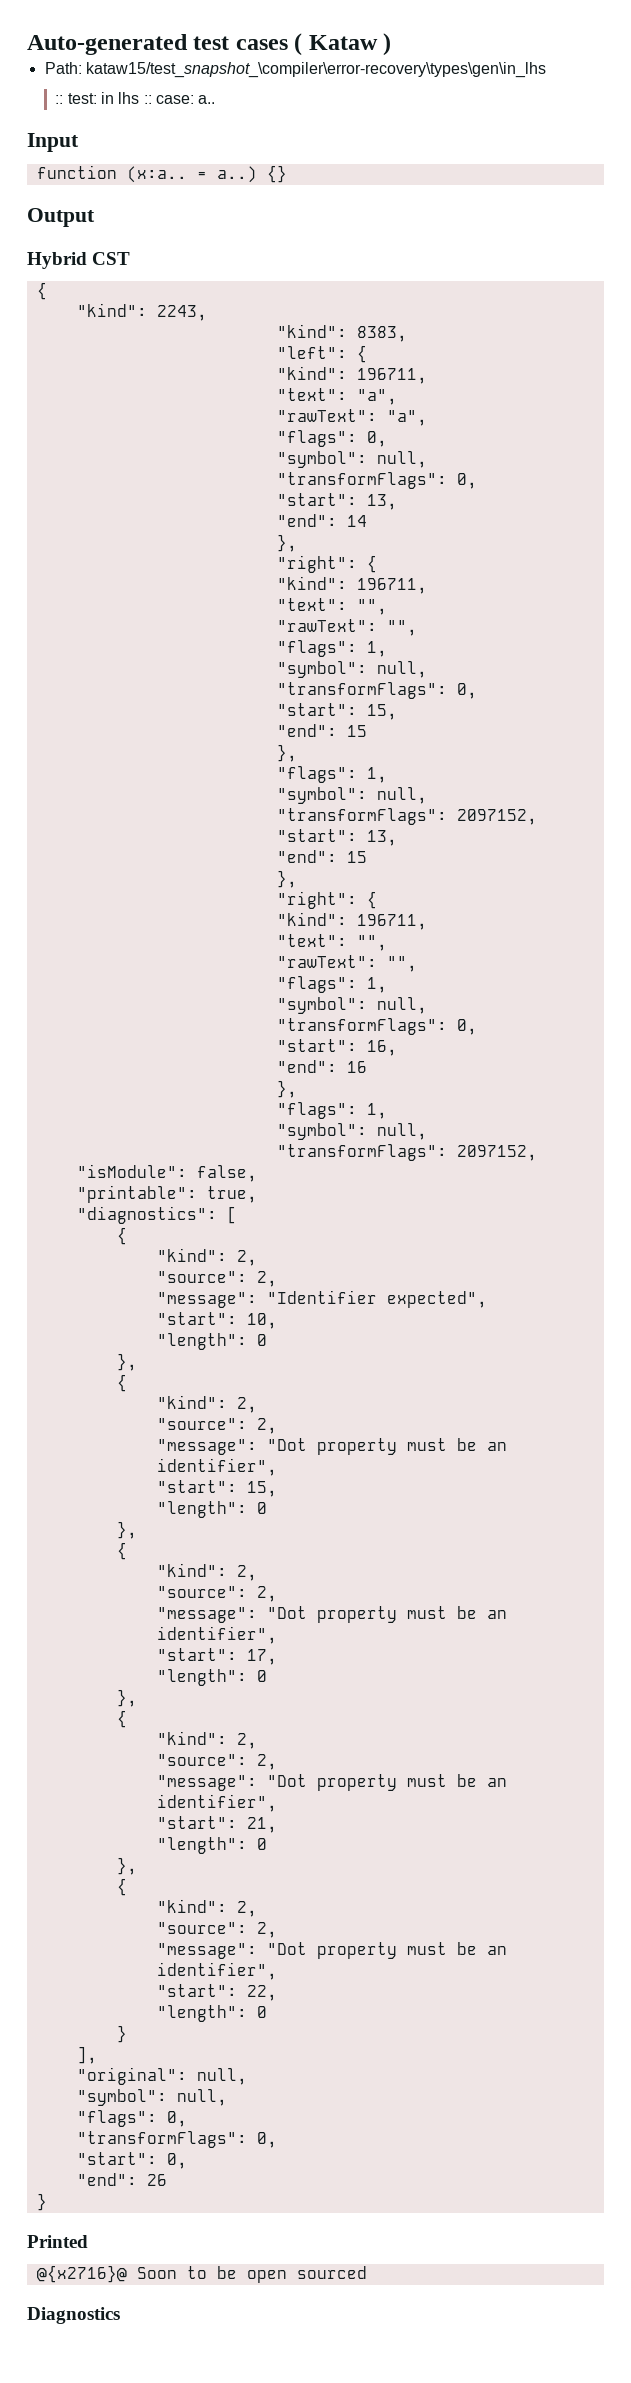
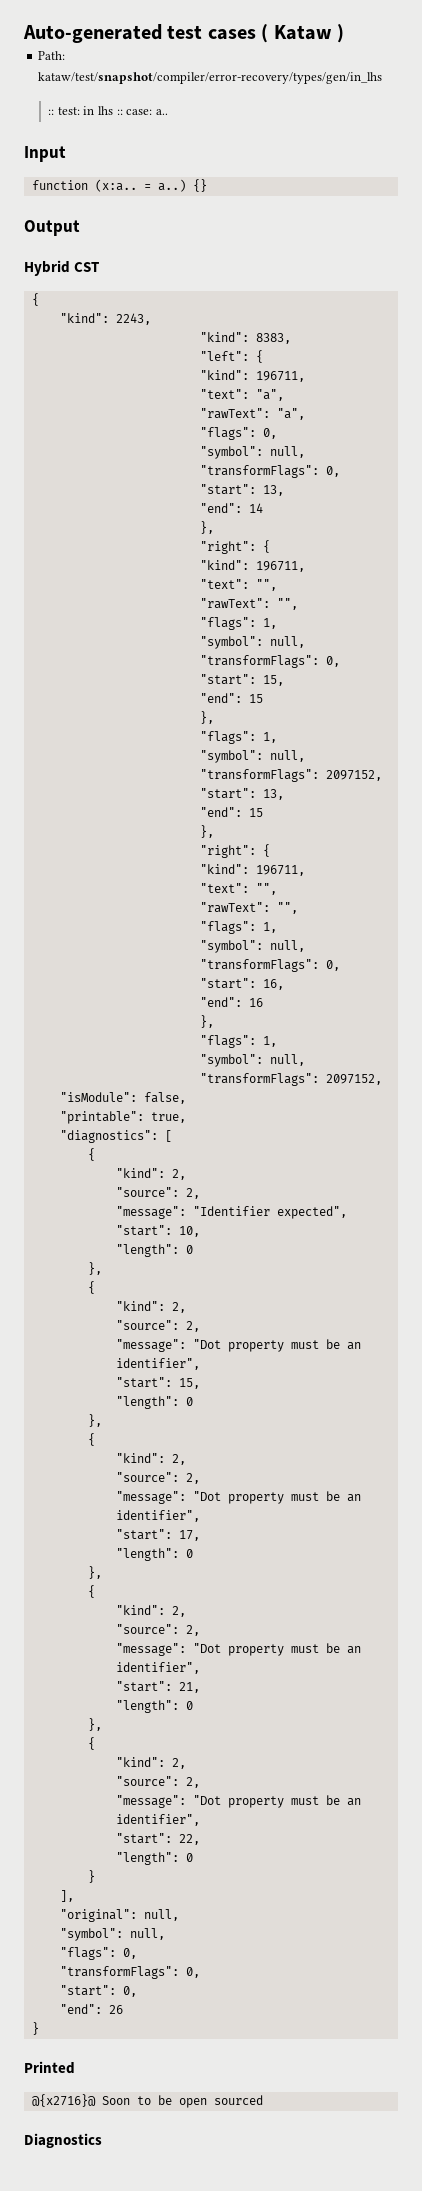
[85,62,546,78] kataw15/test_snapshot_\compiler\error-recovery\types\gen\in_lhs -> [38,72,383,84] kataw/test/snapshot/compiler/error-recovery/types/gen/in_lhs

